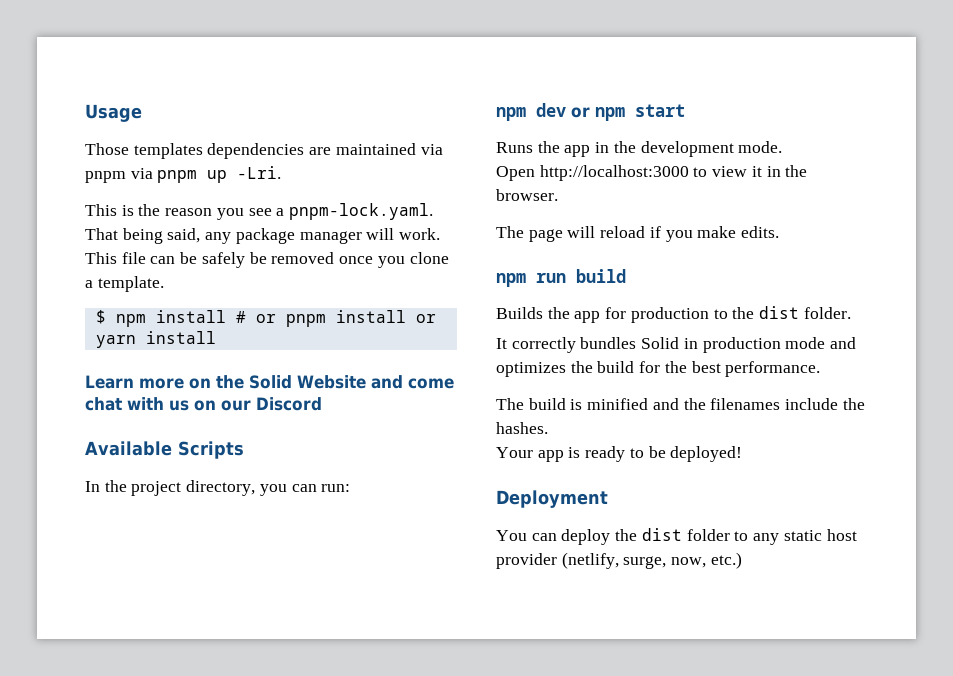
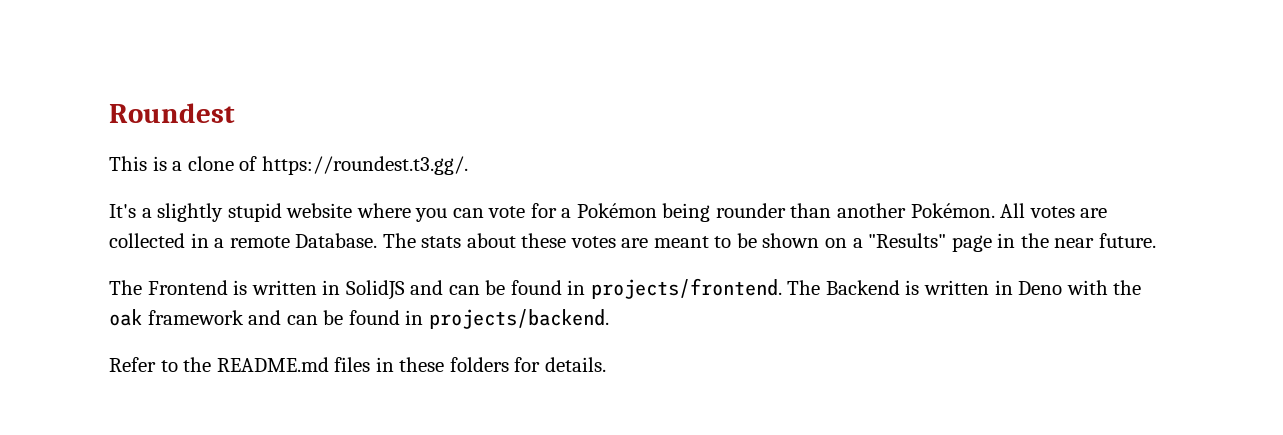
[85,104,142,122] [85,143,443,159] [85,166,282,183] [85,203,434,220] [85,228,441,244] [85,252,449,268] [85,276,164,292] [95,310,436,327] [95,331,216,348] [85,375,454,389] [85,397,322,411] [85,441,244,459] [85,480,351,496] [496,103,685,121] [496,141,783,157] [496,165,808,181] [496,189,558,201] [496,226,780,242] [496,269,626,287] [496,306,851,323] [496,337,857,353] [496,361,821,377] [496,398,865,410] [496,422,548,434] [496,446,743,462] [496,490,608,508] [496,528,857,545] [496,552,742,569] Usage // Those templates dependencies are maintained via pnpm via pnpm up -Lri. // This is the reason you see a pnpm-lock.yaml. That being said, any package manager will work. This file can be safely be removed once you clone a template. // $ npm install # or pnpm install or yarn install // Learn more on the Solid Website and come chat with us on our Discord // Available Scripts // In the project directory, you can run: // npm dev or npm start // Runs the app in the development mode. // Open http://localhost:3000 to view it in the browser. // The page will reload if you make edits. // npm run build // Builds the app for production to the dist folder. // It correctly bundles Solid in production mode and optimizes the build for the best performance. // The build is minified and the filenames include the hashes. // Your app is ready to be deployed! // Deployment // You can deploy the dist folder to any static host provider (netlify, surge, now, etc.) -> [109,103,235,123] [109,156,468,175] [109,203,1108,222] [109,233,1156,252] [109,278,1142,300] [109,309,609,329] [109,357,606,372] Roundest // This is a clone of https://roundest.t3.gg/. // It's a slightly stupid website where you can vote for a Pokémon being rounder than another Pokémon. All votes are collected in a remote Database. The stats about these votes are meant to be shown on a "Results" page in the near future. // The Frontend is written in SolidJS and can be found in projects/frontend. The Backend is written in Deno with the oak framework and can be found in projects/backend. // Refer to the README.md files in these folders for details.

